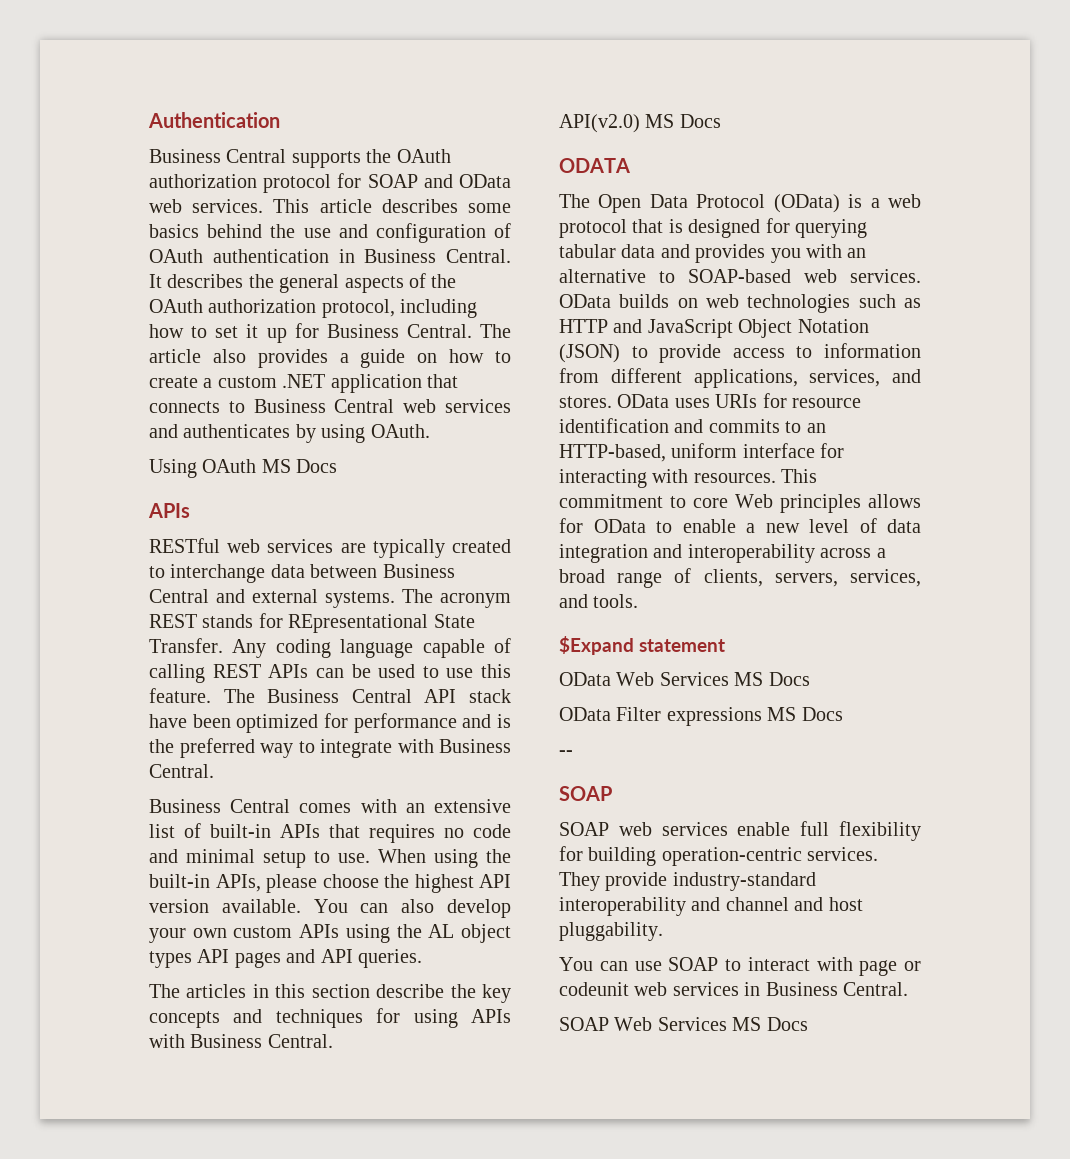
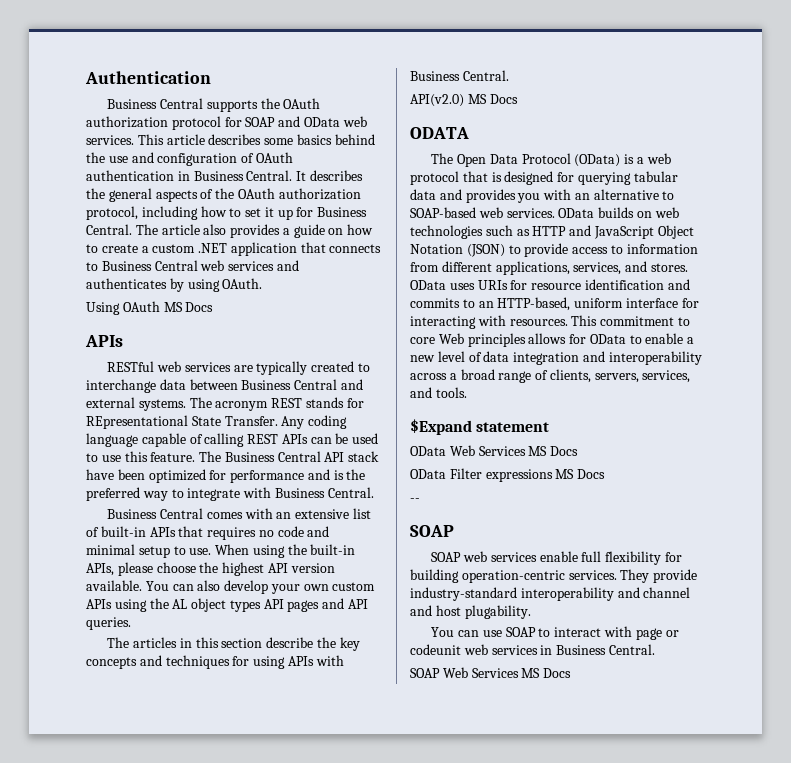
[559,922,663,941] pluggability. -> [464,605,531,619] plugability.

